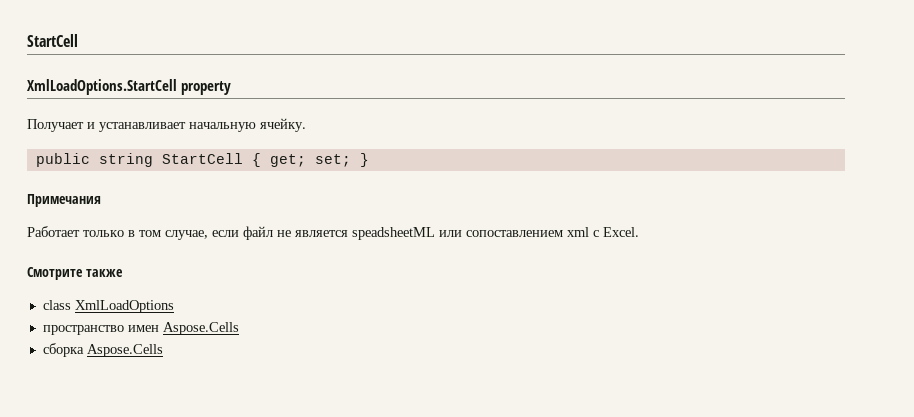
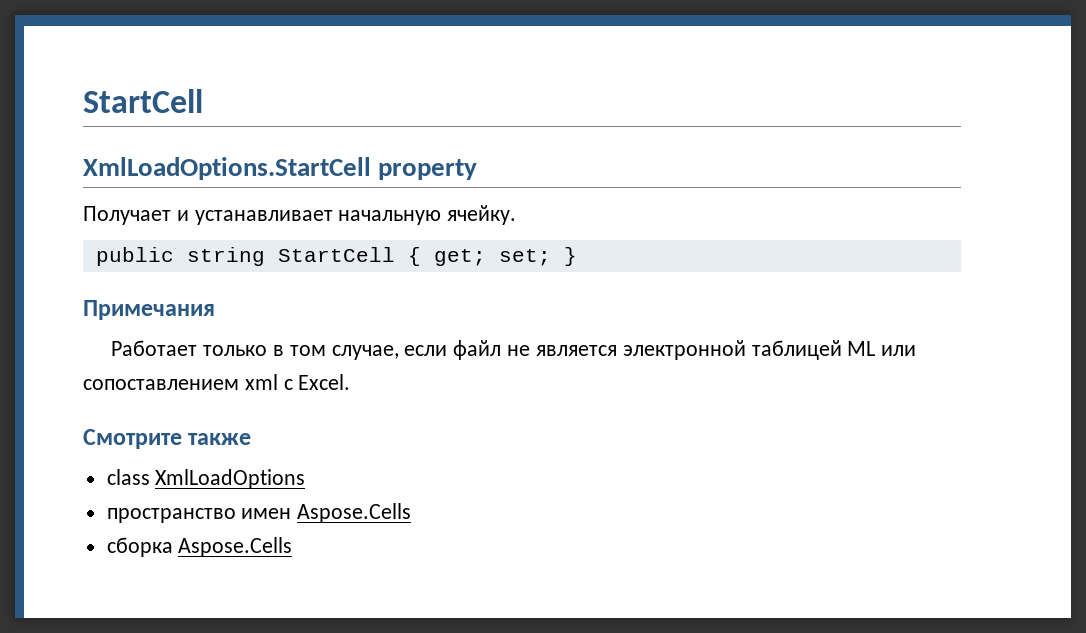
[352,227,435,240] speadsheetML -> [622,340,876,360] электронной таблицей ML

